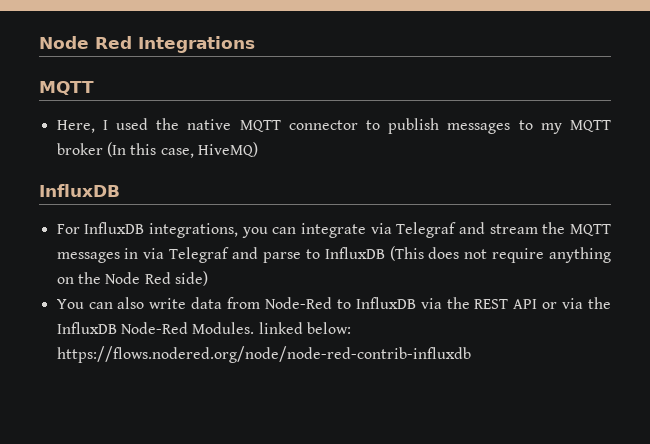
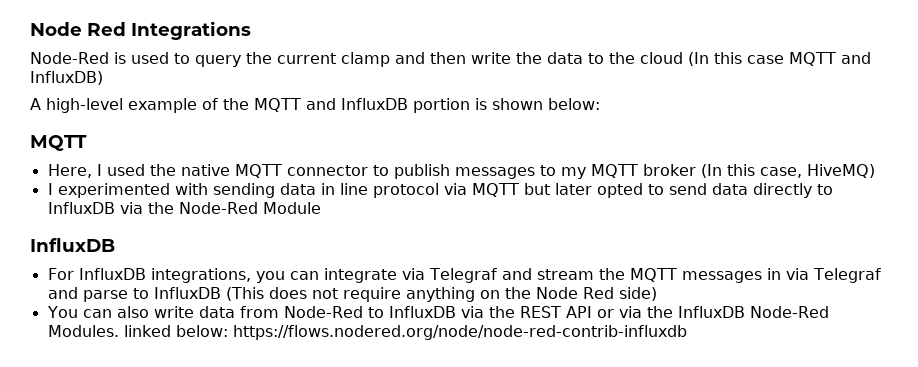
(255, 44) none -> [30,52,871,67] [30,71,103,85] [30,98,600,113] // Node-Red is used to query the current clamp and then write the data to the cloud (In this case MQTT and InfluxDB) // A high-level example of the MQTT and InfluxDB portion is shown below:
(258, 149) none -> [47,183,833,198] [47,202,321,214] // I experimented with sending data in line protocol via MQTT but later opted to send data directly to InfluxDB via the Node-Red Module

